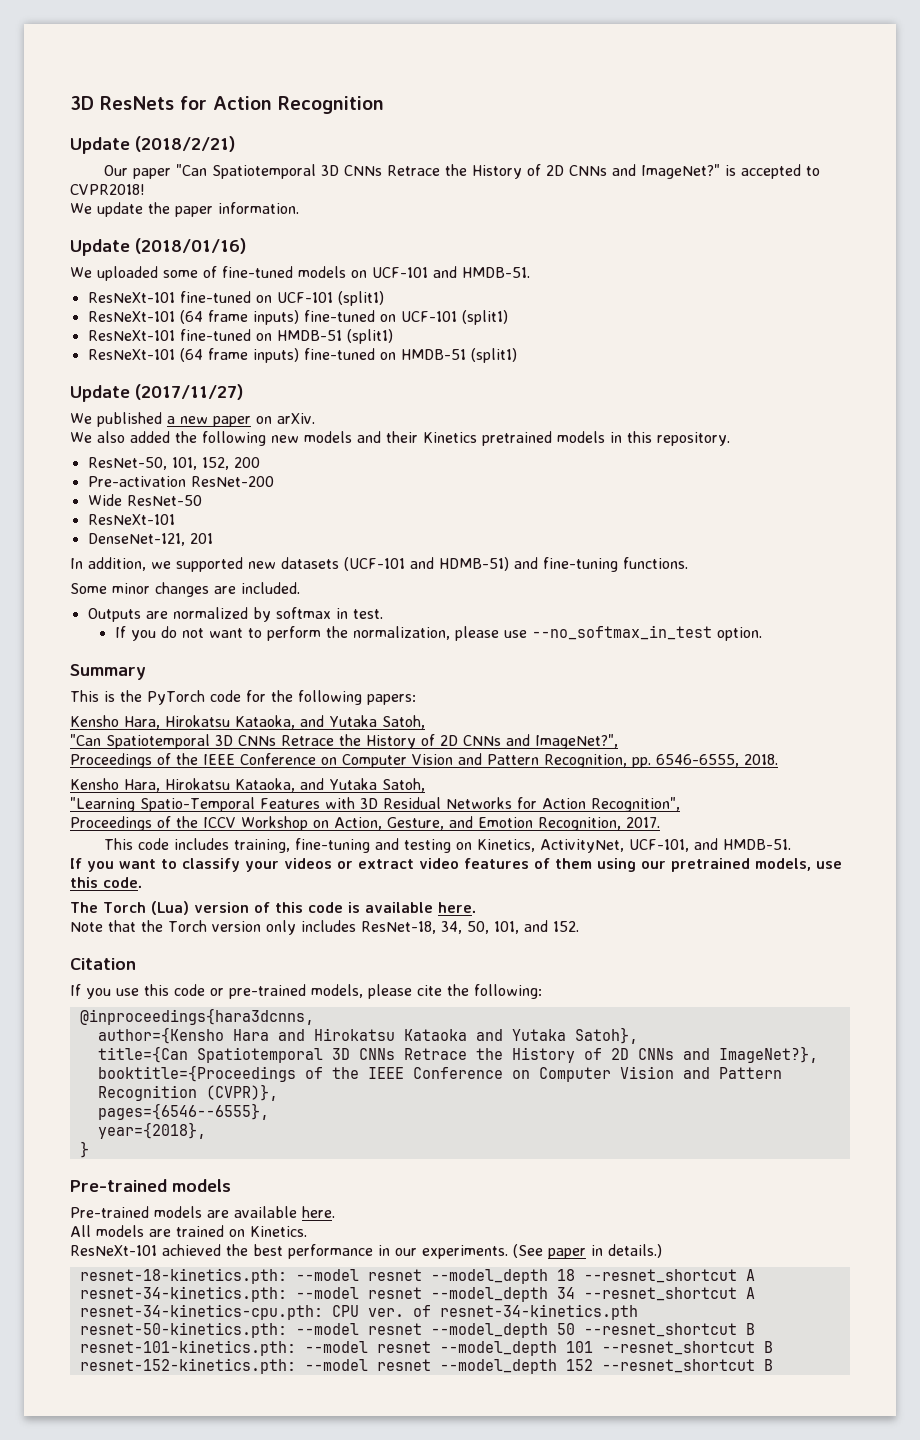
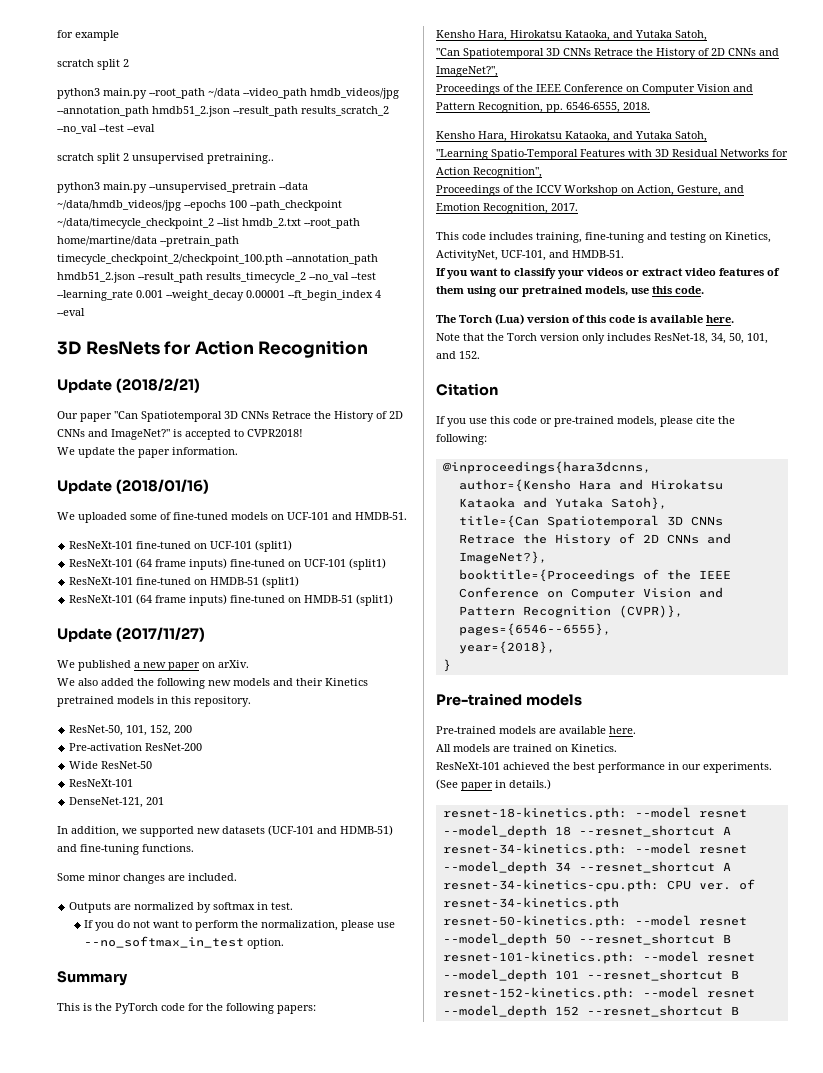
(70, 103) none -> [57,30,119,41] [57,59,129,70] [57,88,399,99] [57,106,389,117] [57,124,155,134] [57,153,274,164] [57,182,308,193] [57,200,342,211] [57,218,360,229] [57,236,239,247] [57,254,378,265] [57,272,376,283] [57,290,381,301] [57,308,85,316] for example // scratch split 2 // python3 main.py --root_path ~/data --video_path hmdb_videos/jpg --annotation_path hmdb51_2.json --result_path results_scratch_2 --no_val --test --eval // scratch split 2 unsupervised pretraining.. // python3 main.py --unsupervised_pretrain --data ~/data/hmdb_videos/jpg --epochs 100 --path_checkpoint ~/data/timecycle_checkpoint_2 --list hmdb_2.txt --root_path home/martine/data --pretrain_path timecycle_checkpoint_2/checkpoint_100.pth --annotation_path hmdb51_2.json --result_path results_timecycle_2 --no_val --test --learning_rate 0.001 --weight_decay 0.00001 --ft_begin_index 4 --eval //

